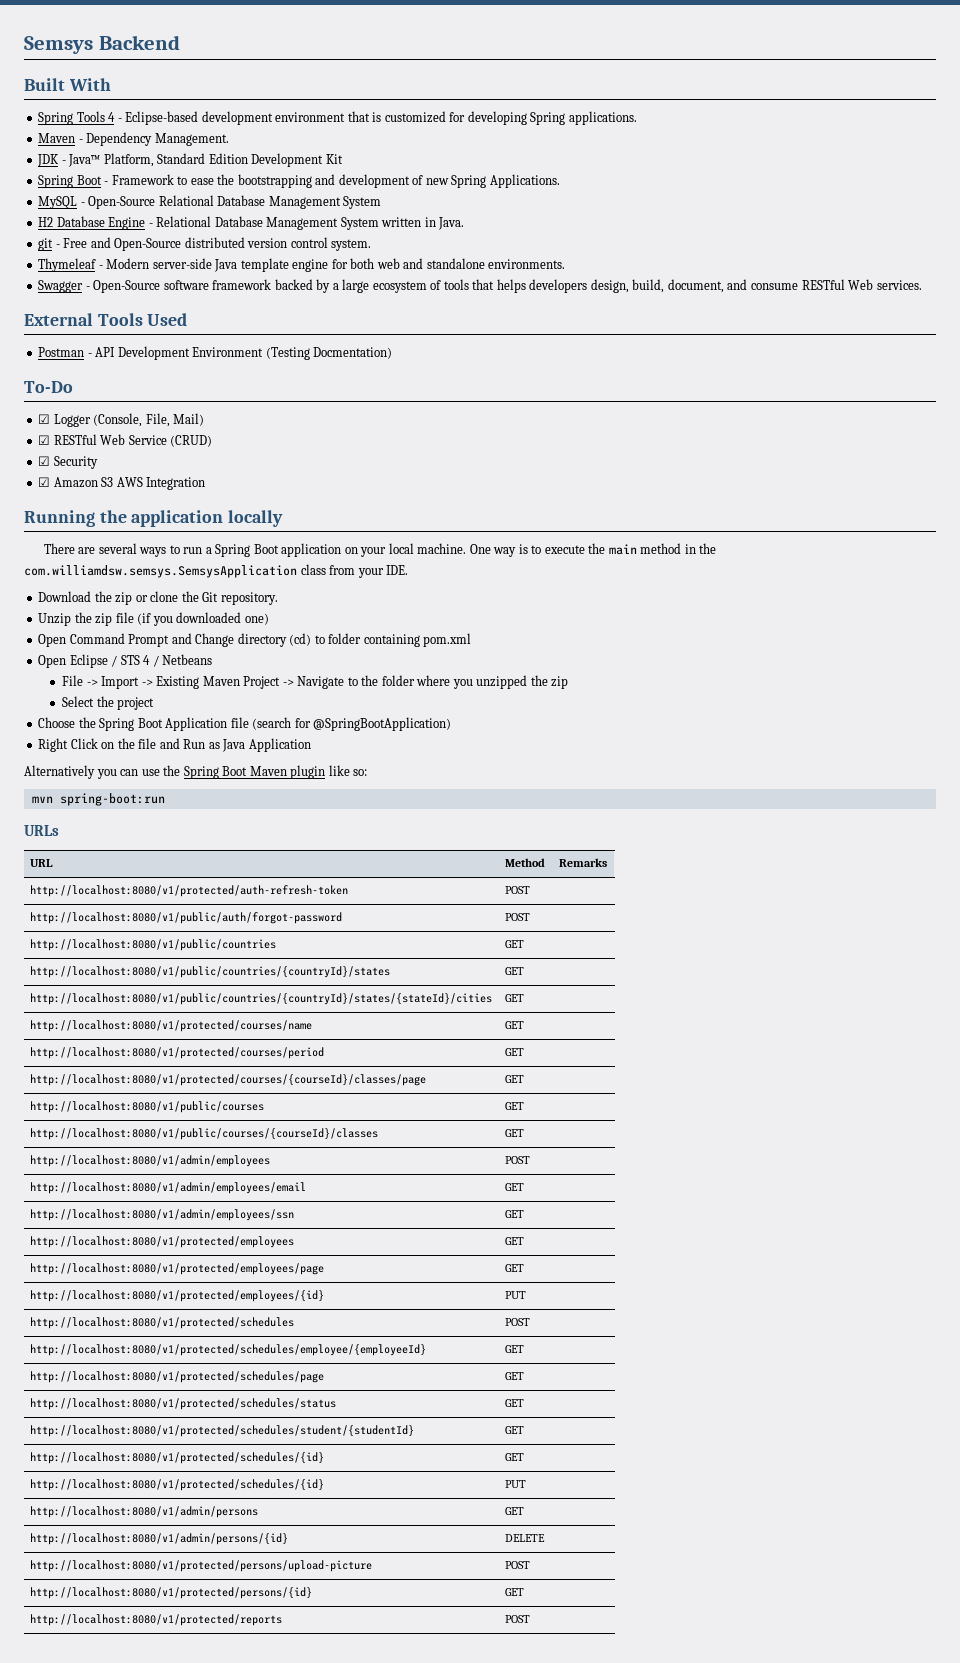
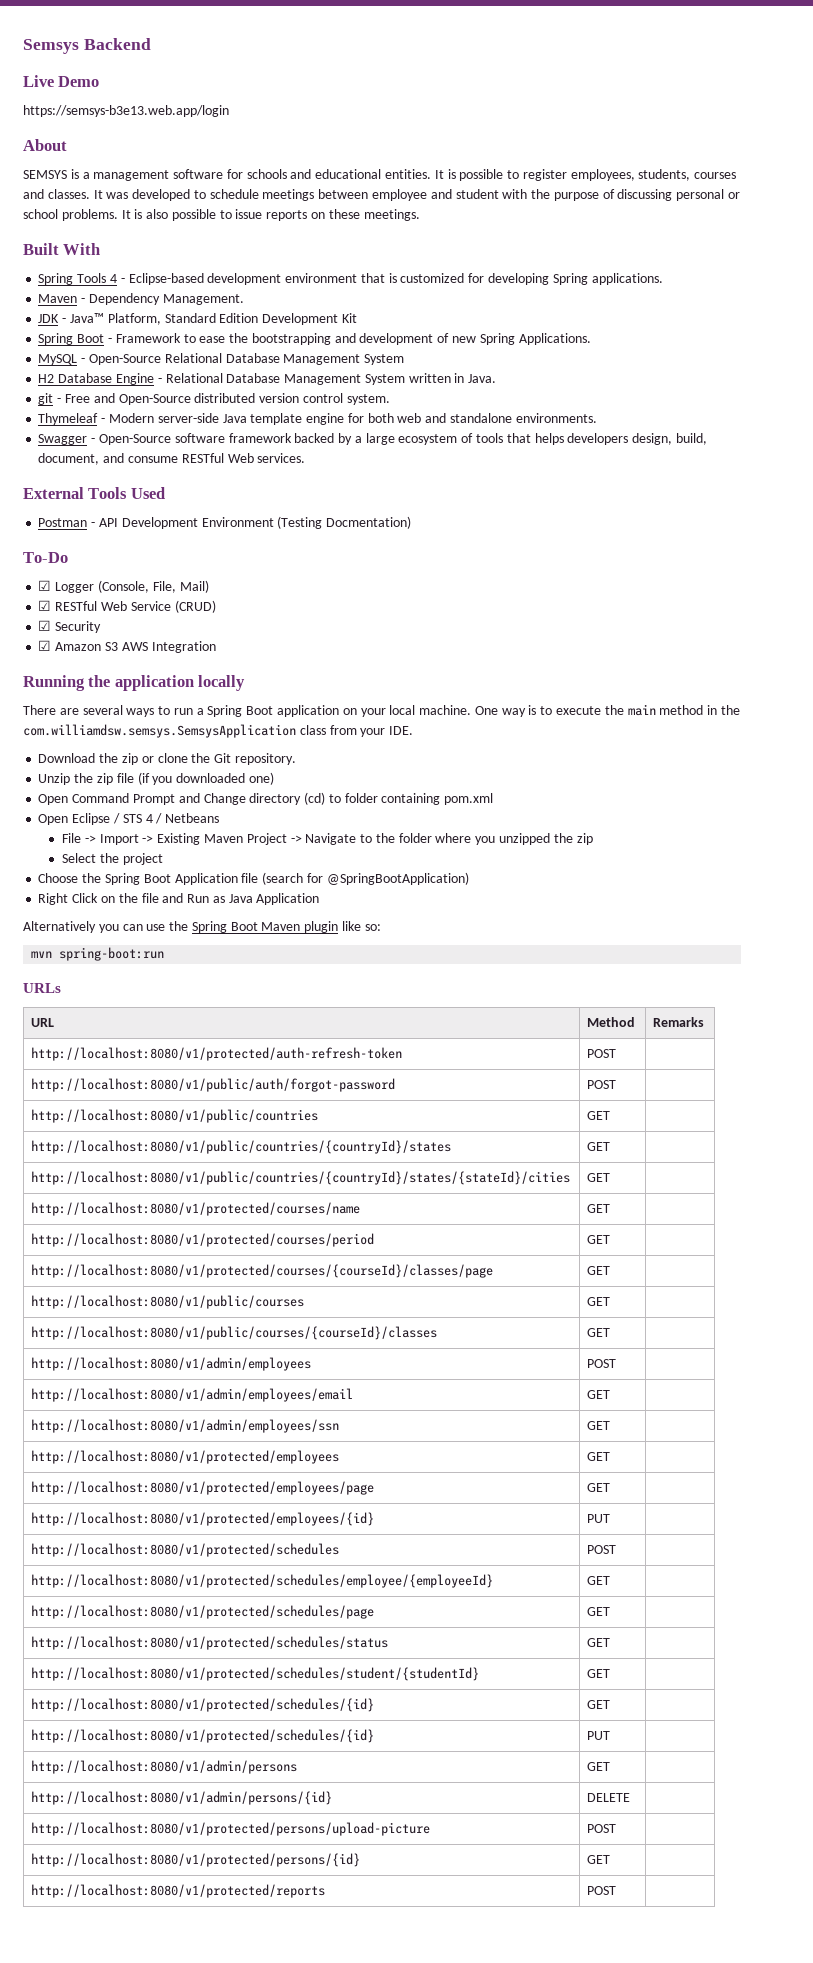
(180, 42) none -> [23,75,100,87] [23,105,229,117] [23,139,67,151] [23,169,737,181] [23,189,741,201] [23,209,420,221] // Live Demo // https://semsys-b3e13.web.app/login // About // SEMSYS is a management software for schools and educational entities. It is possible to register employees, students, courses and classes. It was developed to schedule meetings between employee and student with the purpose of discussing personal or school problems. It is also possible to issue reports on these meetings.

